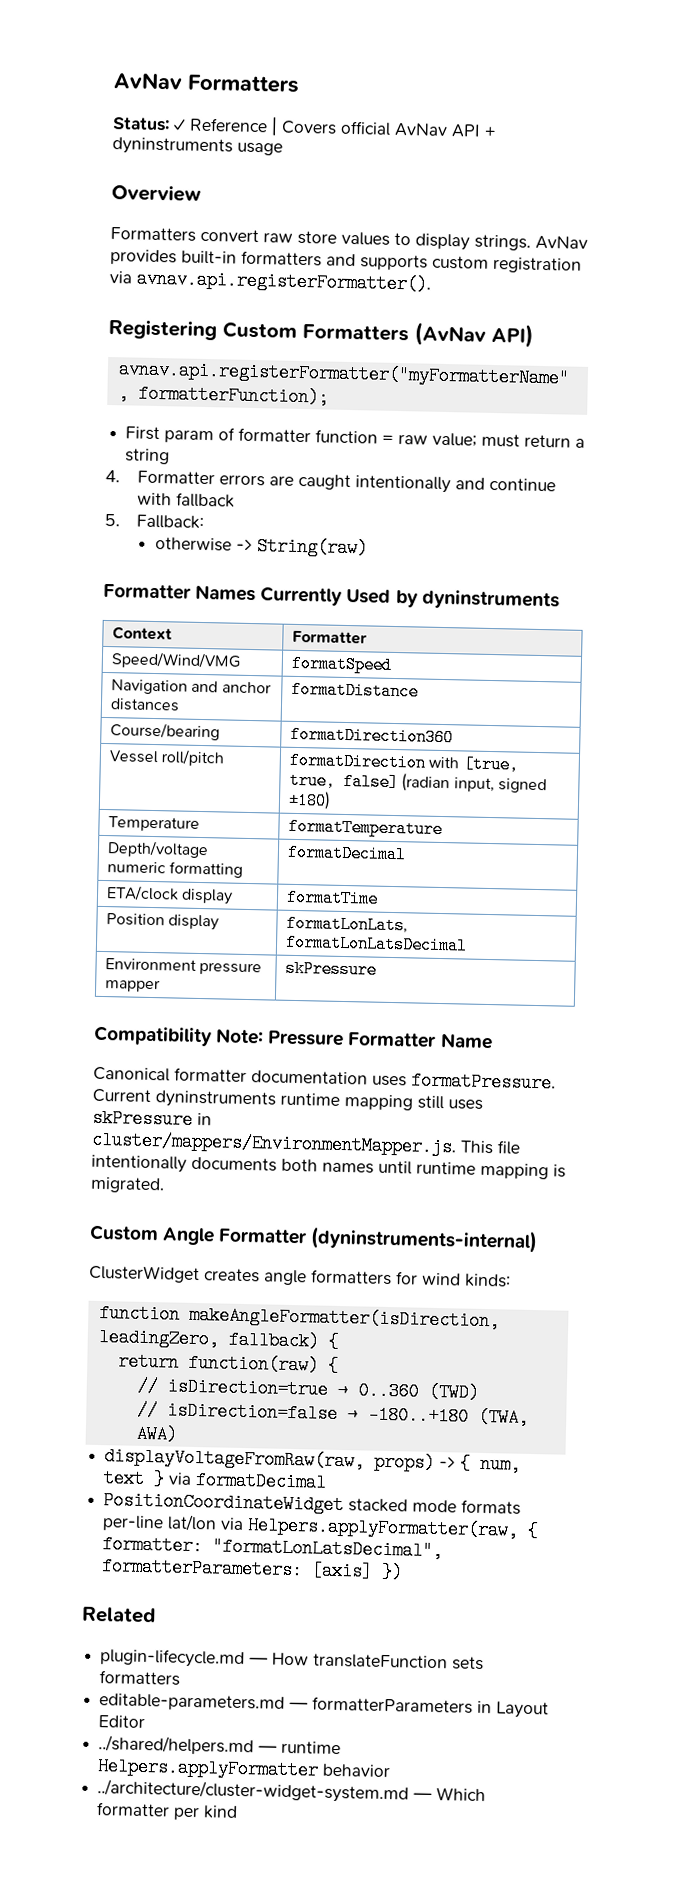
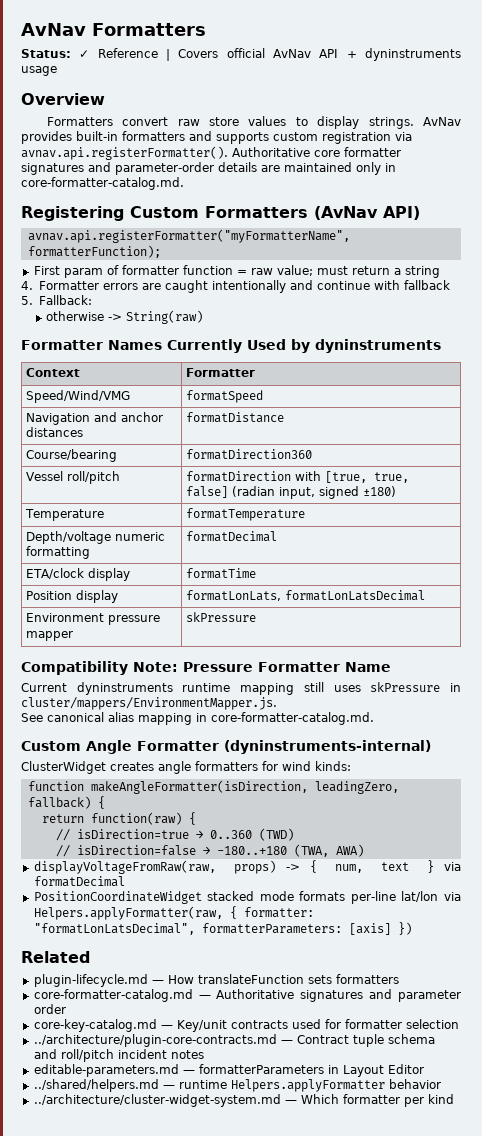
(431, 281) none -> [232,147,401,157] [21,162,396,175] [21,177,184,190] Authoritative core formatter signatures and parameter-order details are maintained only in core-formatter-catalog.md.
[93,1066,556,1093] Canonical formatter documentation uses formatPressure. -> (391, 667) none
[460,1140,521,1155] [91,1154,566,1180] [90,1176,165,1194] This file intentionally documents both names until runtime mapping is migrated. -> [21,712,374,725] // See canonical alias mapping in core-formatter-catalog.md.
(181, 1678) none -> [33,989,461,1002] [33,1004,66,1014] [33,1019,459,1032] [33,1034,435,1047] [33,1049,204,1062] // core-formatter-catalog.md — Authoritative signatures and parameter order // core-key-catalog.md — Key/unit contracts used for formatter selection // ../architecture/plugin-core-contracts.md — Contract tuple schema and roll/pitch incident notes

